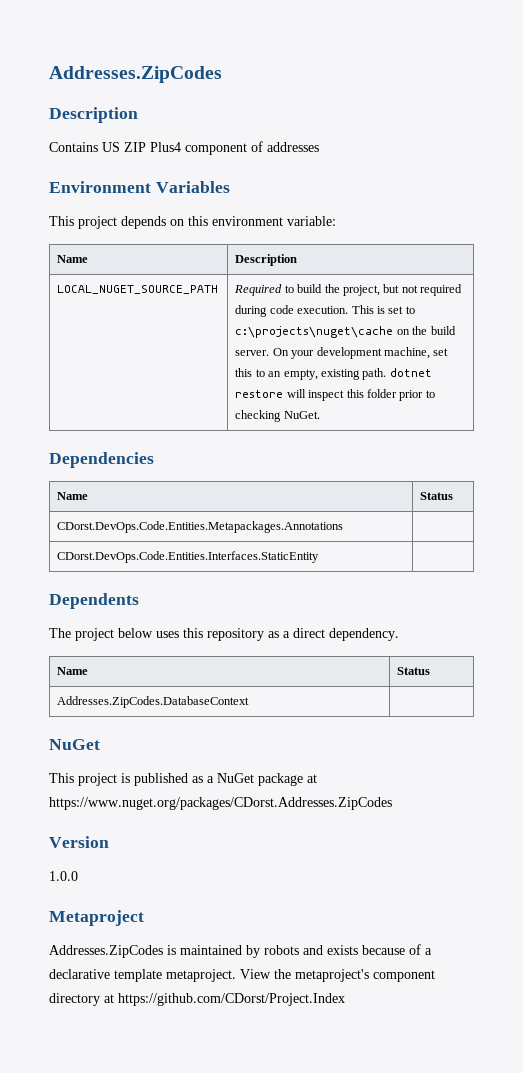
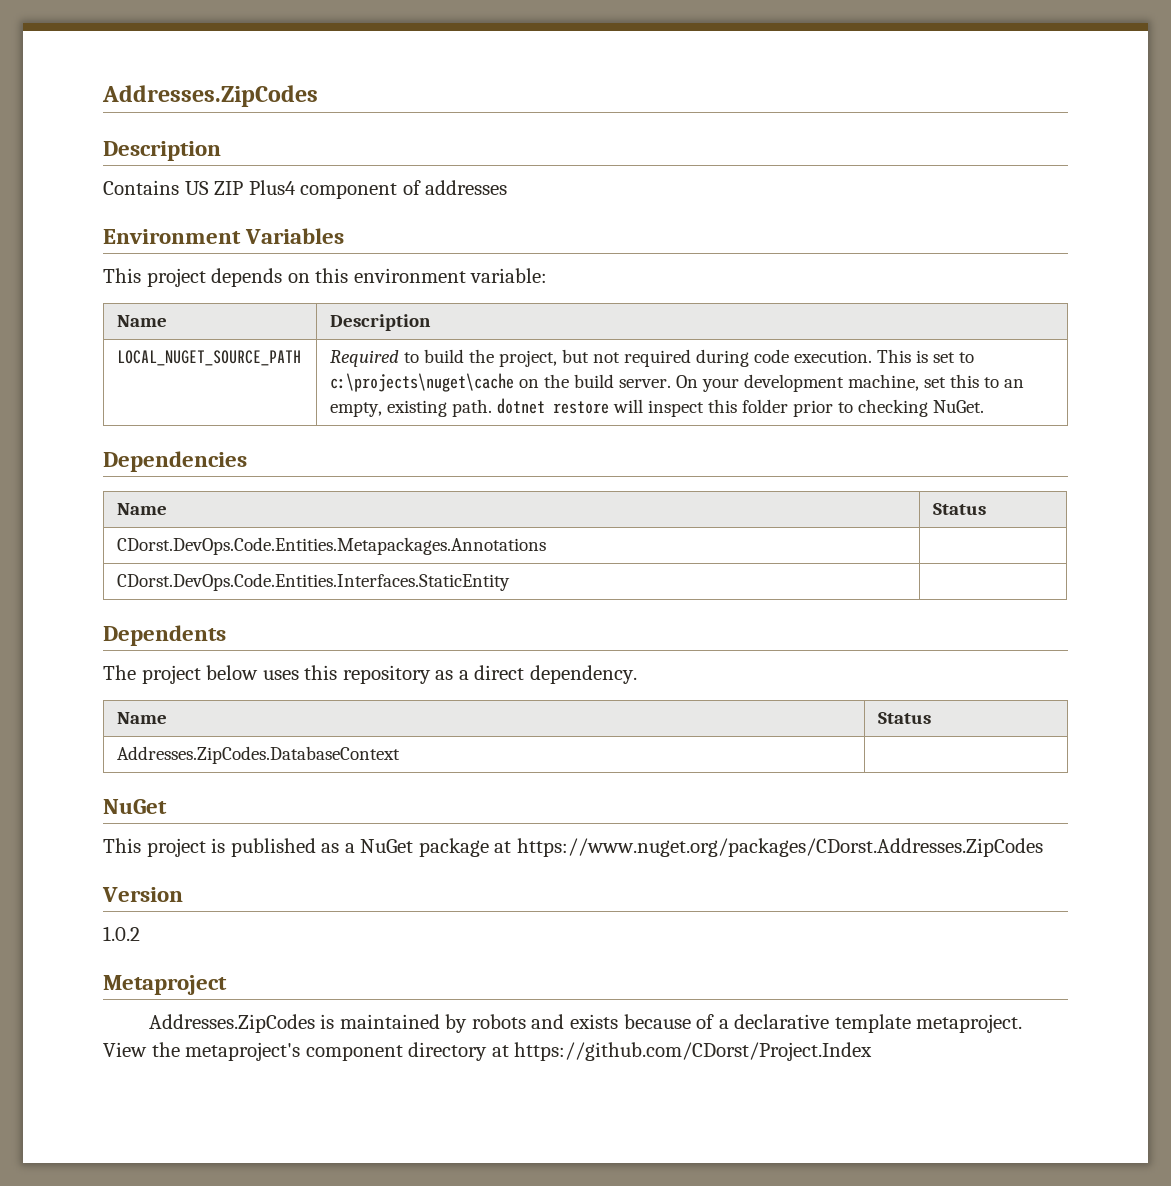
[49,871,78,881] 1.0.0 -> [103,926,140,941] 1.0.2

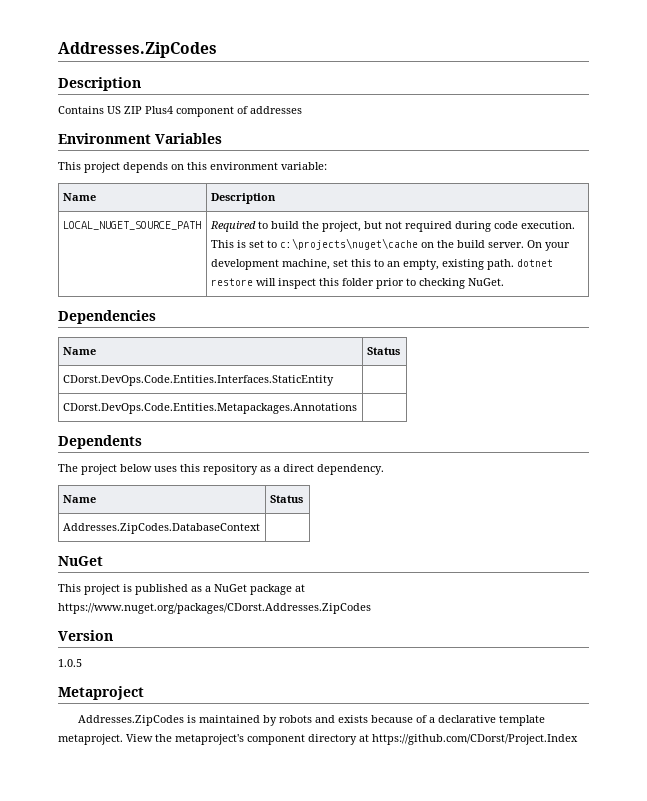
[117,537,547,555] [117,573,511,591] CDorst.DevOps.Code.Entities.Metapackages.Annotations | // CDorst.DevOps.Code.Entities.Interfaces.StaticEntity -> [62,375,334,386] [62,403,357,414] CDorst.DevOps.Code.Entities.Interfaces.StaticEntity | // CDorst.DevOps.Code.Entities.Metapackages.Annotations
[103,926,140,941] 1.0.2 -> [58,659,82,667] 1.0.5

